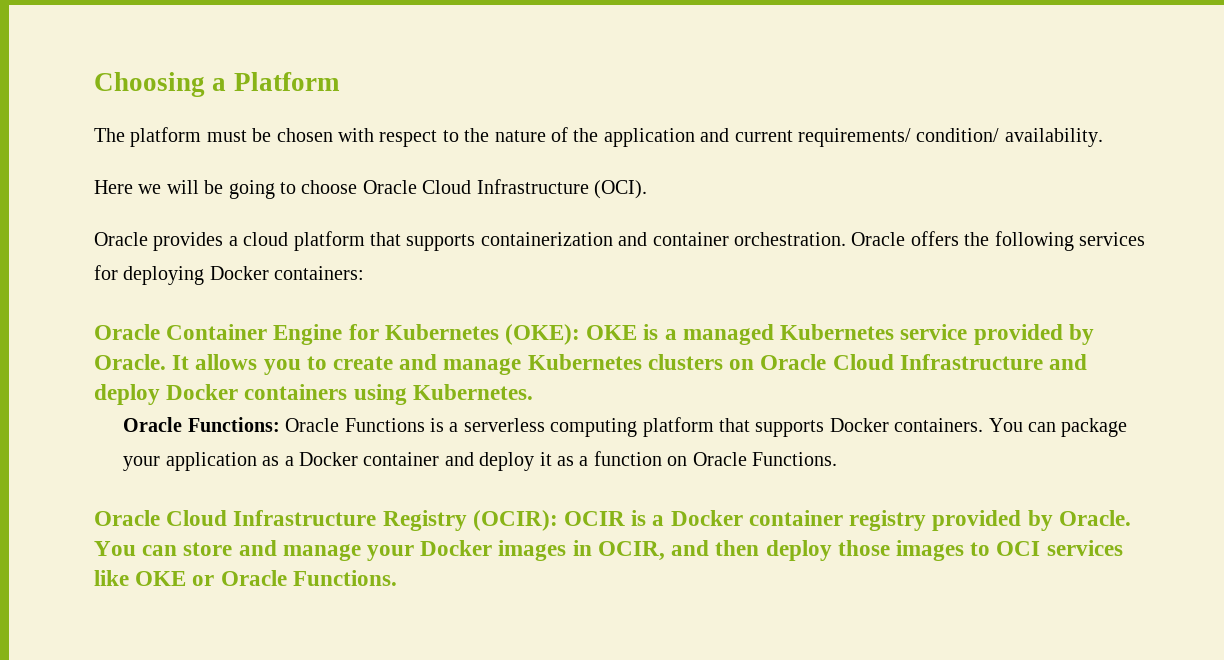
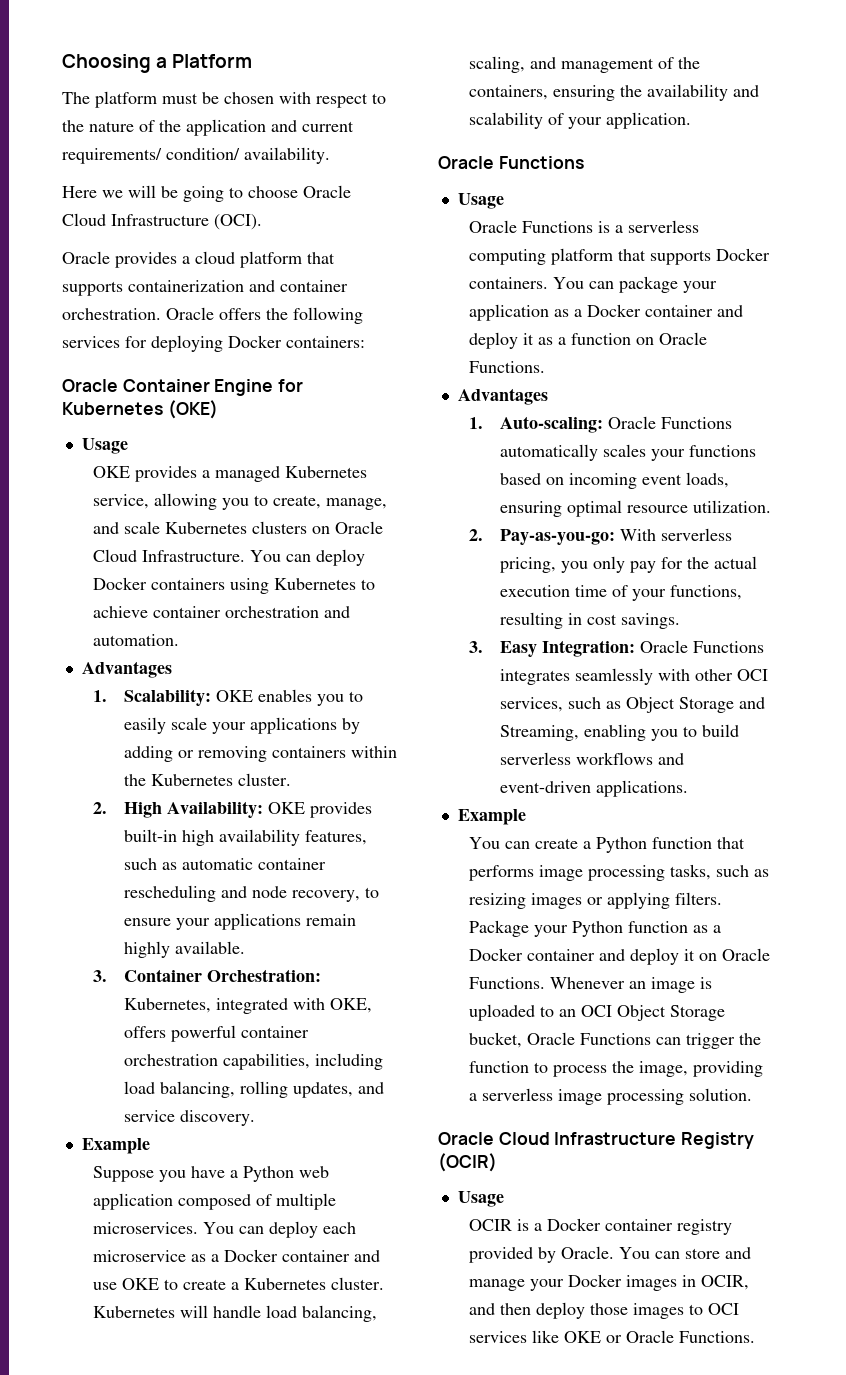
[505,324,1094,345] [94,354,522,375] (OKE): OKE is a managed Kubernetes service provided by Oracle. It allows you to create and manage -> [167,400,218,419] [81,438,128,454] [92,466,367,482] [92,493,387,510] [92,521,160,534] (OKE) // Usage // OKE provides a managed Kubernetes service, allowing you to create, manage, and scale
[899,354,1087,370] Infrastructure and -> [141,550,311,562] Infrastructure. You can
[412,384,533,400] [123,417,280,432] Kubernetes. // Oracle Functions: -> [273,578,375,590] [92,606,350,618] [92,634,179,646] [81,661,172,678] [92,689,363,706] [123,717,360,734] [123,746,397,762] [123,773,291,786] [92,801,372,818] [123,829,367,846] [123,858,326,870] [123,885,379,902] [123,913,356,930] [123,941,245,958] [92,969,321,982] [123,998,372,1014] [123,1025,309,1042] [123,1053,383,1070] [123,1081,384,1098] [123,1110,255,1126] [81,1138,150,1154] [92,1166,329,1182] [92,1193,336,1210] [92,1221,356,1238] [92,1249,380,1262] [92,1277,384,1290] [92,1305,377,1322] [468,56,700,73] [468,84,759,101] [468,112,691,129] [438,156,584,169] [457,193,504,209] Kubernetes to achieve container orchestration and automation. // Advantages // 1. Scalability: OKE enables you to easily scale your applications by adding or removing containers within the Kubernetes cluster. // 2. High Availability: OKE provides built-in high availability features, such as automatic container rescheduling and node recovery, to ensure your applications remain highly available. // 3. Container Orchestration: Kubernetes, integrated with OKE, offers powerful container orchestration capabilities, including load balancing, rolling updates, and service discovery. // Example // Suppose you have a Python web application composed of multiple microservices. You can deploy each microservice as a Docker container and use OKE to create a Kubernetes cluster. Kubernetes will handle load balancing, scaling, and management of the containers, ensuring the availability and scalability of your application. // Oracle Functions // Usage //
(838, 459) none -> [457,388,548,405] [468,416,732,433] [499,444,756,461] [499,472,729,489] [499,500,771,517] [468,528,732,545] [499,556,757,573] [499,585,742,601] [499,612,680,629] [468,640,764,657] [499,668,768,685] [499,697,765,713] [499,724,739,741] [499,752,684,765] [499,780,688,797] [457,809,526,825] [468,837,745,853] [468,864,769,881] [468,892,722,909] [468,920,721,937] [468,948,770,965] [468,977,712,993] [468,1004,725,1021] [468,1032,761,1049] [468,1061,763,1077] [468,1088,752,1105] // Advantages // 1. Auto-scaling: Oracle Functions automatically scales your functions based on incoming event loads, ensuring optimal resource utilization. // 2. Pay-as-you-go: With serverless pricing, you only pay for the actual execution time of your functions, resulting in cost savings. // 3. Easy Integration: Oracle Functions integrates seamlessly with other OCI services, such as Object Storage and Streaming, enabling you to build serverless workflows and event-driven applications. // Example // You can create a Python function that performs image processing tasks, such as resizing images or applying filters. Package your Python function as a Docker container and deploy it on Oracle Functions. Whenever an image is uploaded to an OCI Object Storage bucket, Oracle Functions can trigger the function to process the image, providing a serverless image processing solution.
[472,510,558,531] (OCIR): -> [438,1153,497,1172] [457,1191,504,1207] (OCIR) // Usage //

